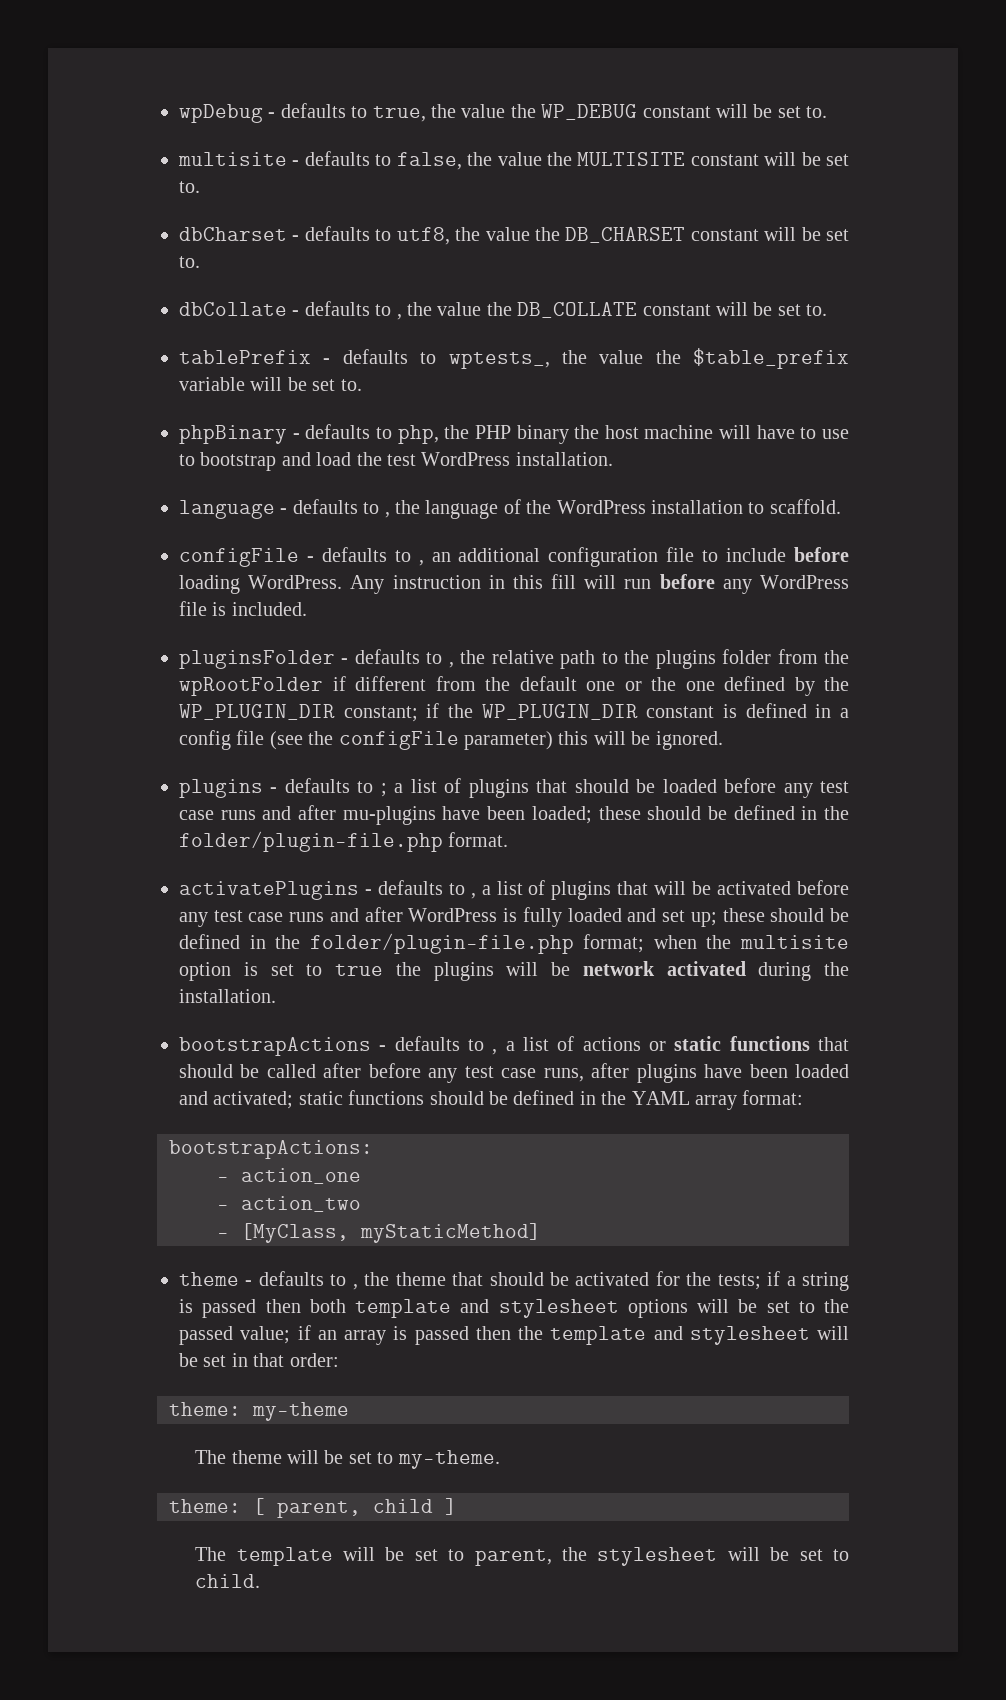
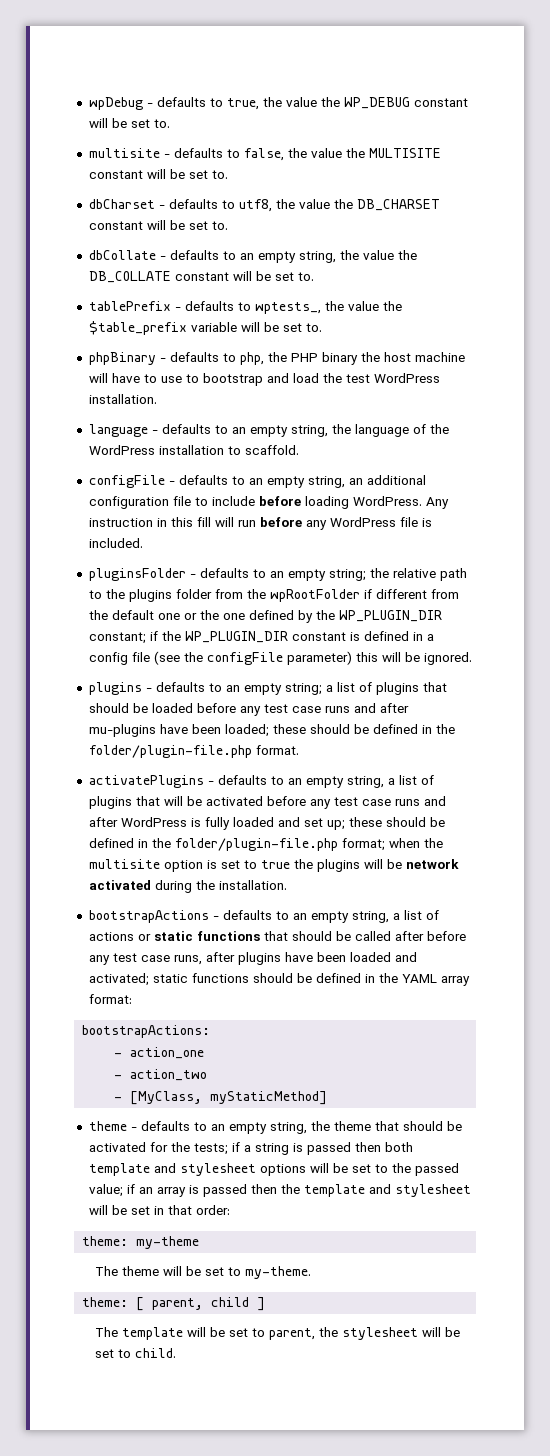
[396,314,402,320] , -> [239,251,336,263] an empty string,
[384,512,390,518] , -> [231,425,328,437] an empty string,
[418,560,424,566] , -> [248,476,345,488] an empty string,
[448,662,454,668] , -> [269,569,366,581] an empty string;
[380,783,387,797] ; -> [225,683,322,695] an empty string;
[470,893,476,899] , -> [287,776,384,788] an empty string,
[492,1049,498,1055] , -> [292,911,389,923] an empty string,
[352,1284,358,1290] , -> [210,1122,307,1134] an empty string,

